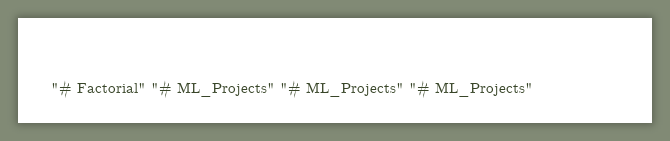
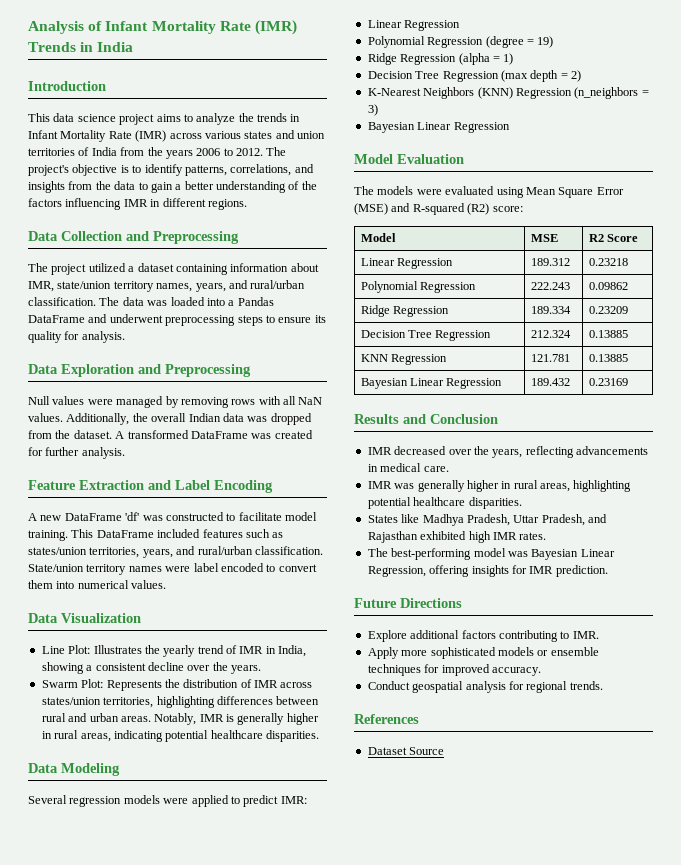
[51,80,533,99] "# Factorial" "# ML_Projects" "# ML_Projects" "# ML_Projects" -> [28,20,297,35] [28,42,134,52] [28,81,106,91] [28,113,301,125] [28,130,325,142] [28,147,287,159] [28,164,314,176] [28,181,317,193] [28,198,247,210] [28,231,239,244] [28,263,319,275] [28,280,306,292] [28,297,274,306] [28,314,326,326] [28,331,125,343] [28,364,251,377] [28,396,323,408] [28,413,312,425] [28,430,313,439] [28,447,125,459] [28,480,273,493] [28,512,317,521] [28,529,284,541] [28,546,323,558] [28,563,317,575] [28,580,167,589] [28,613,141,623] [41,645,307,657] [41,662,261,674] [41,679,313,691] [41,696,320,708] [41,713,319,725] [41,730,319,742] [28,763,120,776] [28,795,307,807] [367,20,461,31] [367,36,554,48] [367,53,514,65] [367,70,581,82] [367,87,649,99] [367,104,378,116] [367,122,510,133] [354,154,464,164] [354,186,624,198] [354,203,523,215] [360,233,396,242] [530,234,558,242] [588,234,638,242] [360,258,453,269] [530,258,570,266] [588,258,628,266] [360,281,476,293] [530,282,570,290] [588,282,628,290] [360,305,449,317] [530,306,571,314] [588,306,628,314] [360,330,492,341] [530,330,571,338] [588,330,628,338] [360,354,447,365] [530,354,570,362] [588,354,628,362] [360,378,503,389] [530,378,570,386] [588,378,628,386] [354,414,498,424] [367,446,648,458] [367,463,449,472] [367,480,632,492] [367,497,522,509] [367,514,607,526] [367,531,547,543] [367,548,615,560] [367,565,608,577] [354,598,462,608] [367,630,599,642] [367,647,599,659] [367,664,541,676] [367,681,603,693] [354,714,419,724] [367,747,445,755] Analysis of Infant Mortality Rate (IMR) Trends in India // Introduction // This data science project aims to analyze the trends in Infant Mortality Rate (IMR) across various states and union territories of India from the years 2006 to 2012. The project's objective is to identify patterns, correlations, and insights from the data to gain a better understanding of the factors influencing IMR in different regions. // Data Collection and Preprocessing // The project utilized a dataset containing information about IMR, state/union territory names, years, and rural/urban classification. The data was loaded into a Pandas DataFrame and underwent preprocessing steps to ensure its quality for analysis. // Data Exploration and Preprocessing // Null values were managed by removing rows with all NaN values. Additionally, the overall Indian data was dropped from the dataset. A transformed DataFrame was created for further analysis. // Feature Extraction and Label Encoding // A new DataFrame 'df' was constructed to facilitate model training. This DataFrame included features such as states/union territories, years, and rural/urban classification. State/union territory names were label encoded to convert them into numerical values. // Data Visualization // Line Plot: Illustrates the yearly trend of IMR in India, showing a consistent decline over the years. // Swarm Plot: Represents the distribution of IMR across states/union territories, highlighting differences between rural and urban areas. Notably, IMR is generally higher in rural areas, indicating potential healthcare disparities. // Data Modeling // Several regression models were applied to predict IMR: // Linear Regression // Polynomial Regression (degree = 19) // Ridge Regression (alpha = 1) // Decision Tree Regression (max depth = 2) // K-Nearest Neighbors (KNN) Regression (n_neighbors = 3) // Bayesian Linear Regression // Model Evaluation // The models were evaluated using Mean Square Error (MSE) and R-squared (R2) score: // Model | MSE | R2 Score // Linear Regression | 189.312 | 0.23218 // Polynomial Regression | 222.243 | 0.09862 // Ridge Regression | 189.334 | 0.23209 // Decision Tree Regression | 212.324 | 0.13885 // KNN Regression | 121.781 | 0.13885 // Bayesian Linear Regression | 189.432 | 0.23169 // Results and Conclusion // IMR decreased over the years, reflecting advancements in medical care. // IMR was generally higher in rural areas, highlighting potential healthcare disparities. // States like Madhya Pradesh, Uttar Pradesh, and Rajasthan exhibited high IMR rates. // The best-performing model was Bayesian Linear Regression, offering insights for IMR prediction. // Future Directions // Explore additional factors contributing to IMR. // Apply more sophisticated models or ensemble techniques for improved accuracy. // Conduct geospatial analysis for regional trends. // References // Dataset Source

